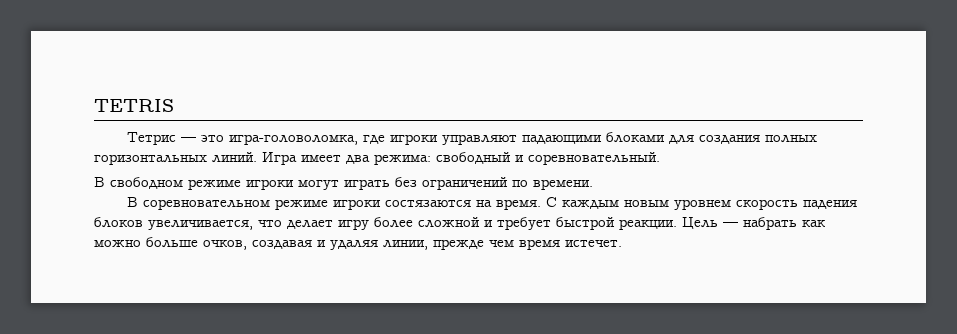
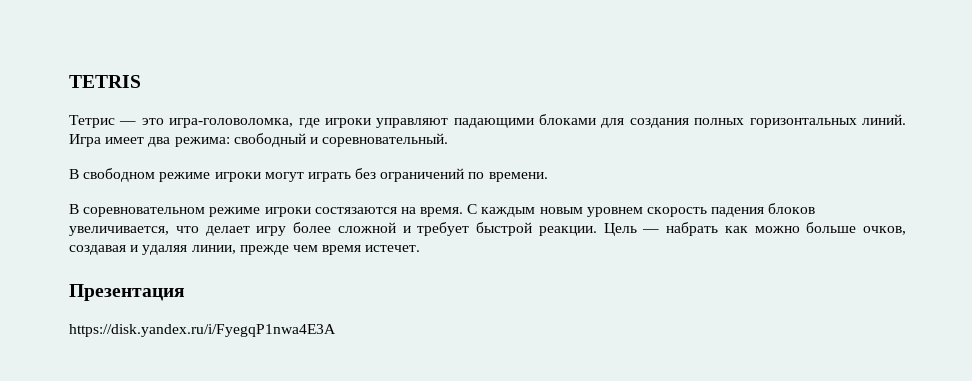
(622, 243) none -> [69,284,185,301] [69,324,336,337] // Презентация // https://disk.yandex.ru/i/FyegqP1nwa4E3A

